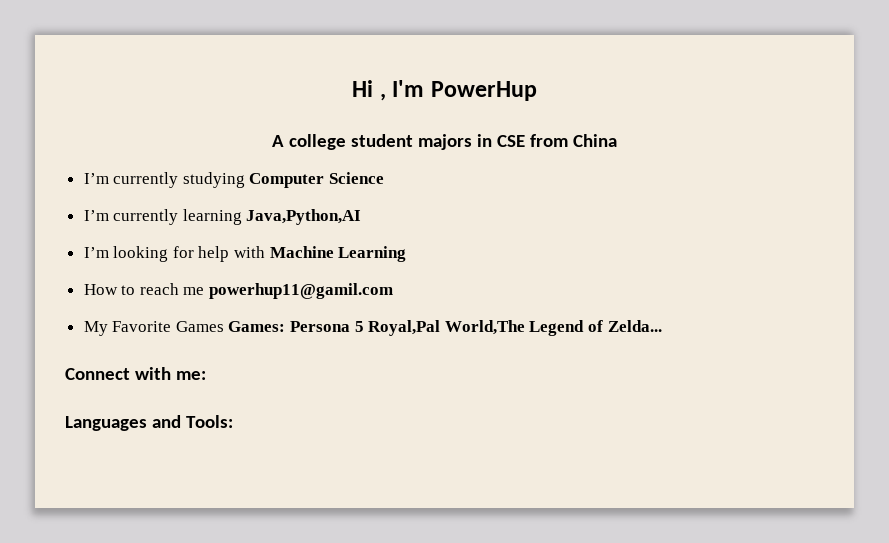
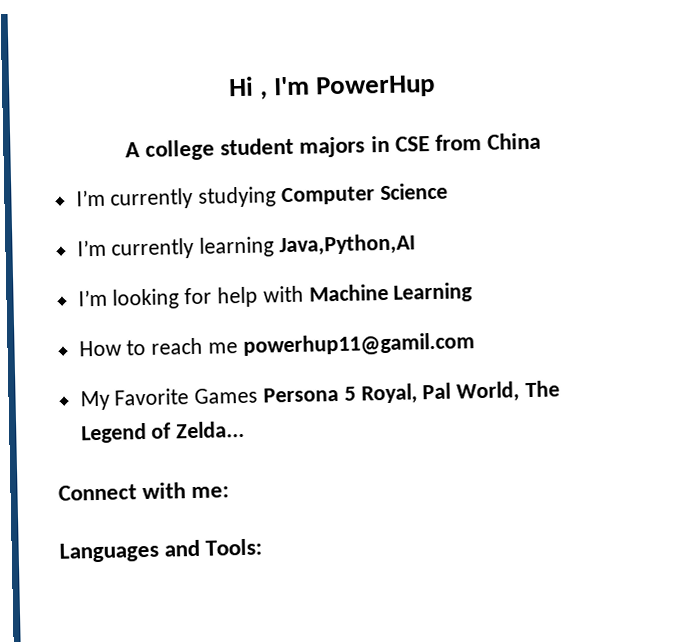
[228,321,286,332] Games: -> (259, 395) none
[368,320,525,336] Royal,Pal World,The -> [360,380,561,405] Royal, Pal World, The

